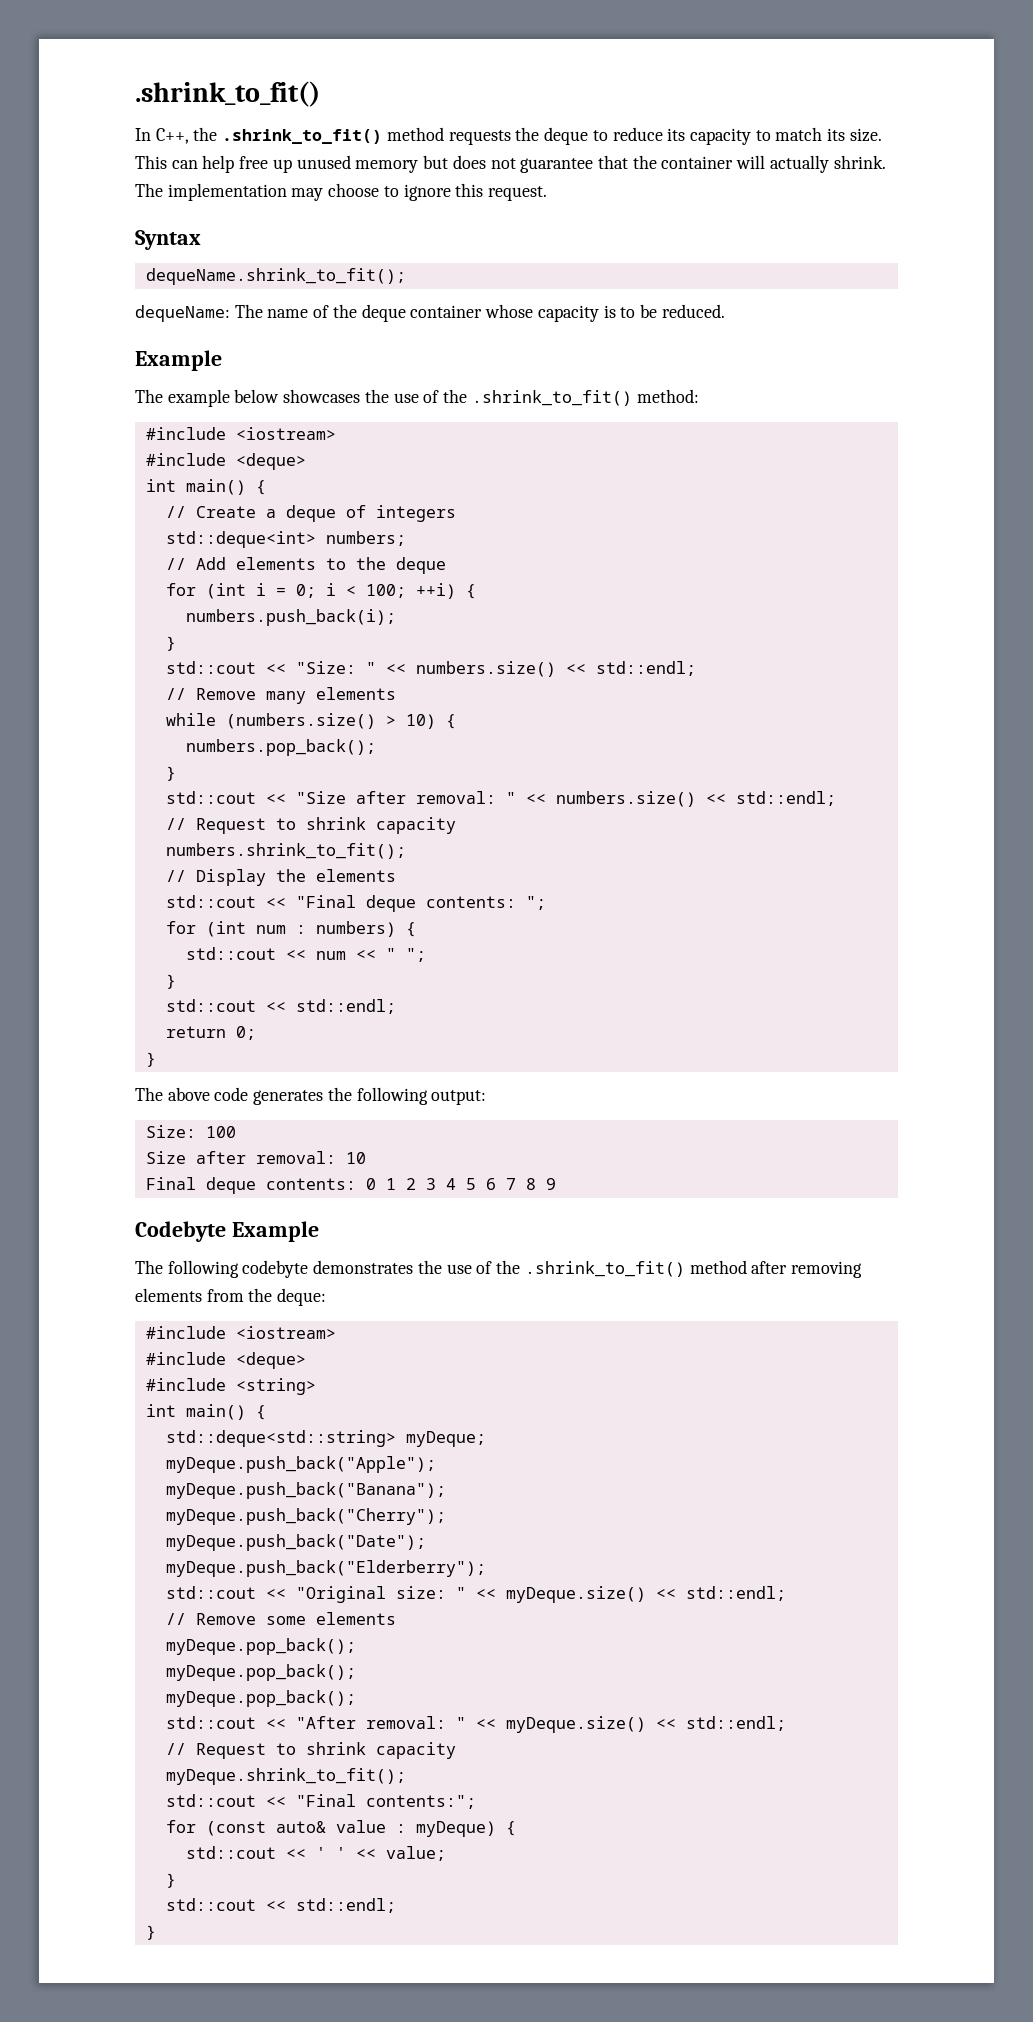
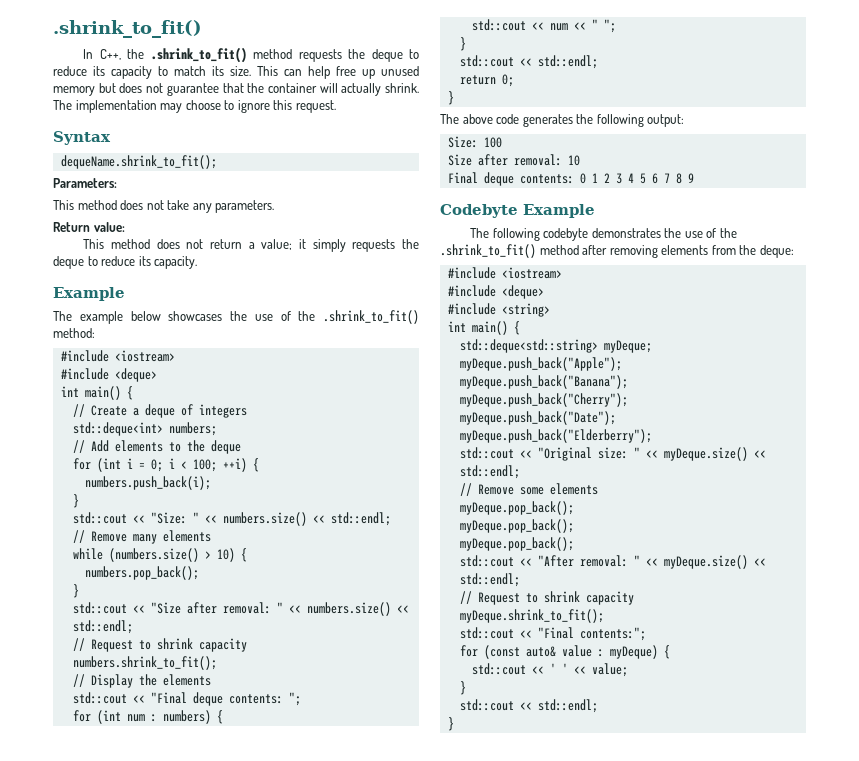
[135,304,725,322] dequeName: The name of the deque container whose capacity is to be reduced. -> [53,178,117,188] [53,200,275,213] [53,222,125,232] [83,239,419,252] [53,256,198,269] Parameters: // This method does not take any parameters. // Return value: // This method does not return a value; it simply requests the deque to reduce its capacity.

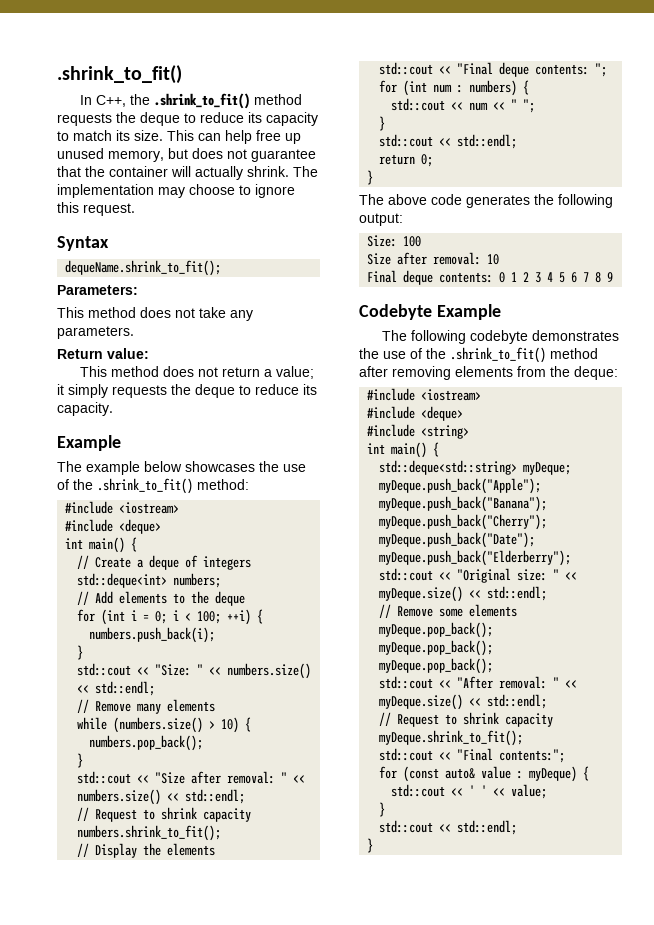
[53,86,95,96] memory -> [108,150,164,162] memory,

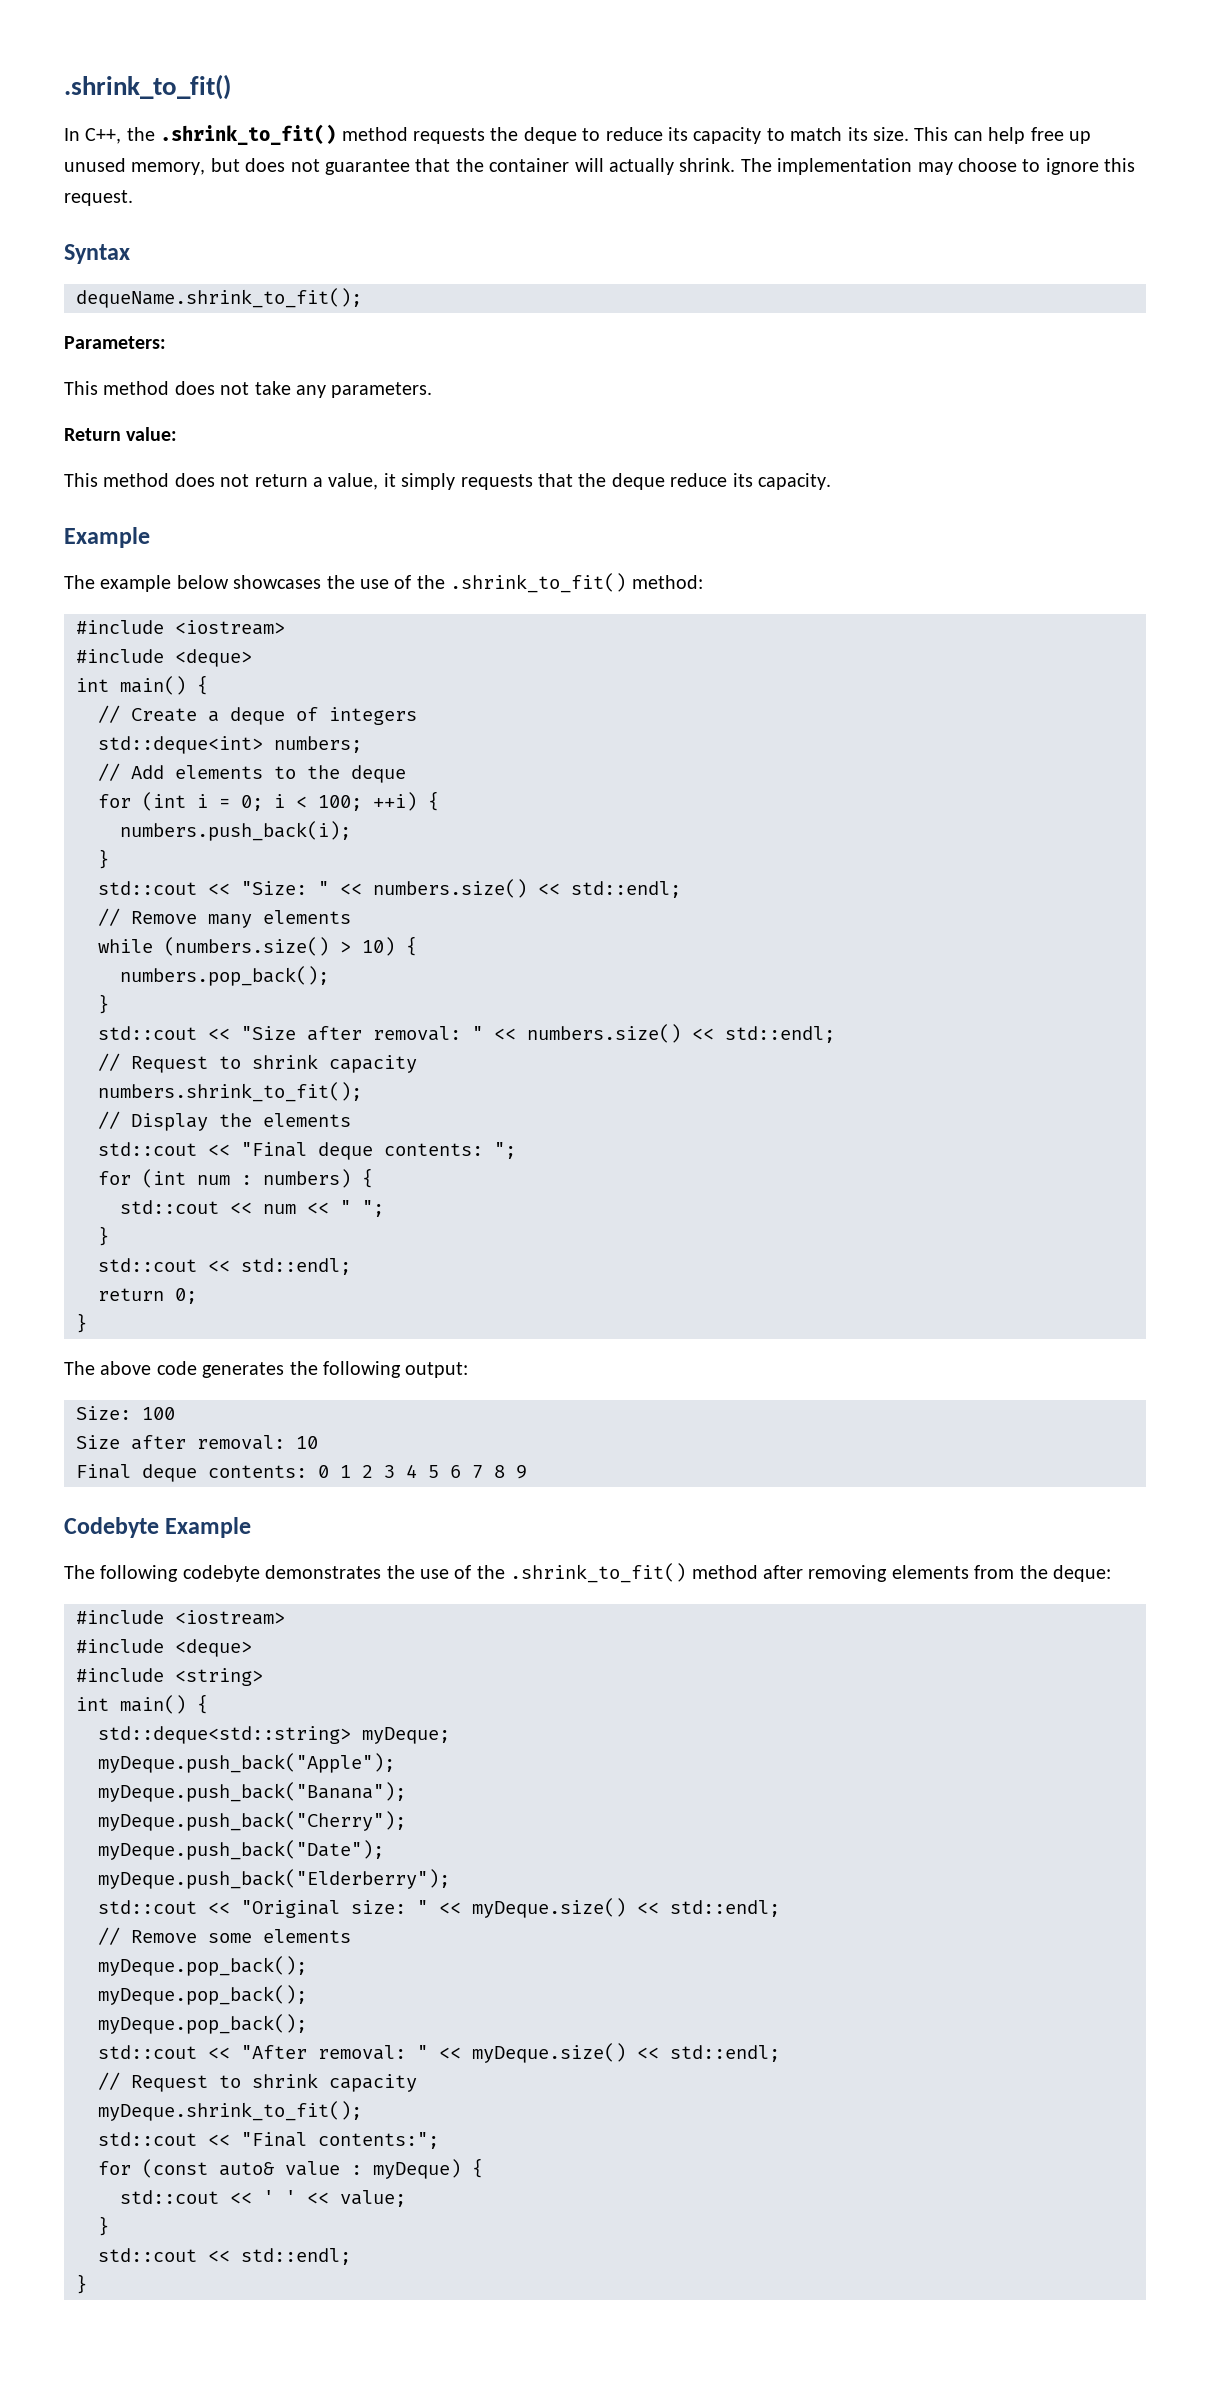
[275,366,314,379] value; -> [328,473,379,490] value,
[171,384,251,398] the deque to -> [537,473,665,490] that the deque

